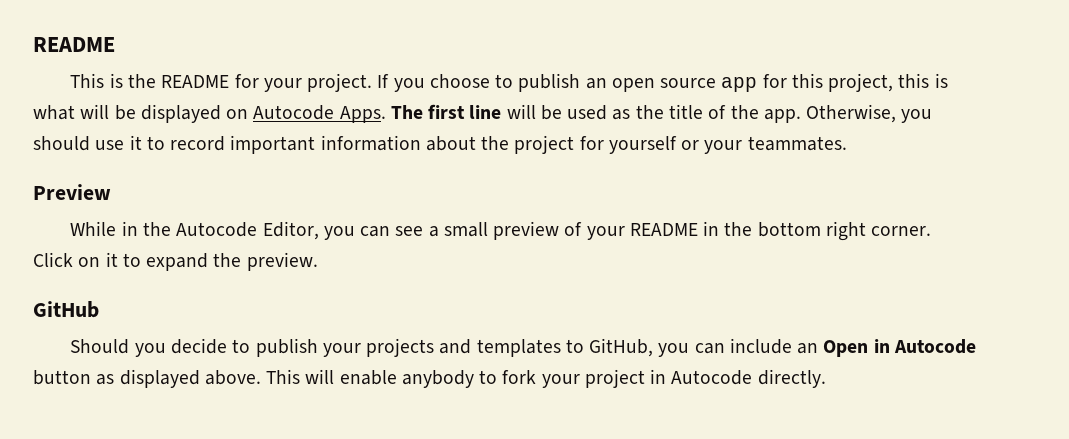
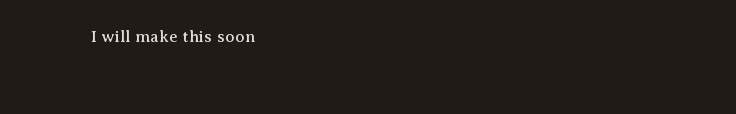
[33,37,115,52] [70,73,948,92] [33,104,933,123] [33,135,847,154] [33,184,111,200] [70,221,932,241] [33,252,318,271] [33,301,99,318] [70,338,976,357] [33,369,826,388] README // This is the README for your project. If you choose to publish an open source app for this project, this is what will be displayed on Autocode Apps. The first line will be used as the title of the app. Otherwise, you should use it to record important information about the project for yourself or your teammates. // Preview // While in the Autocode Editor, you can see a small preview of your README in the bottom right corner. Click on it to expand the preview. // GitHub // Should you decide to publish your projects and templates to GitHub, you can include an Open in Autocode button as displayed above. This will enable anybody to fork your project in Autocode directly. -> [91,30,255,42] I will make this soon

